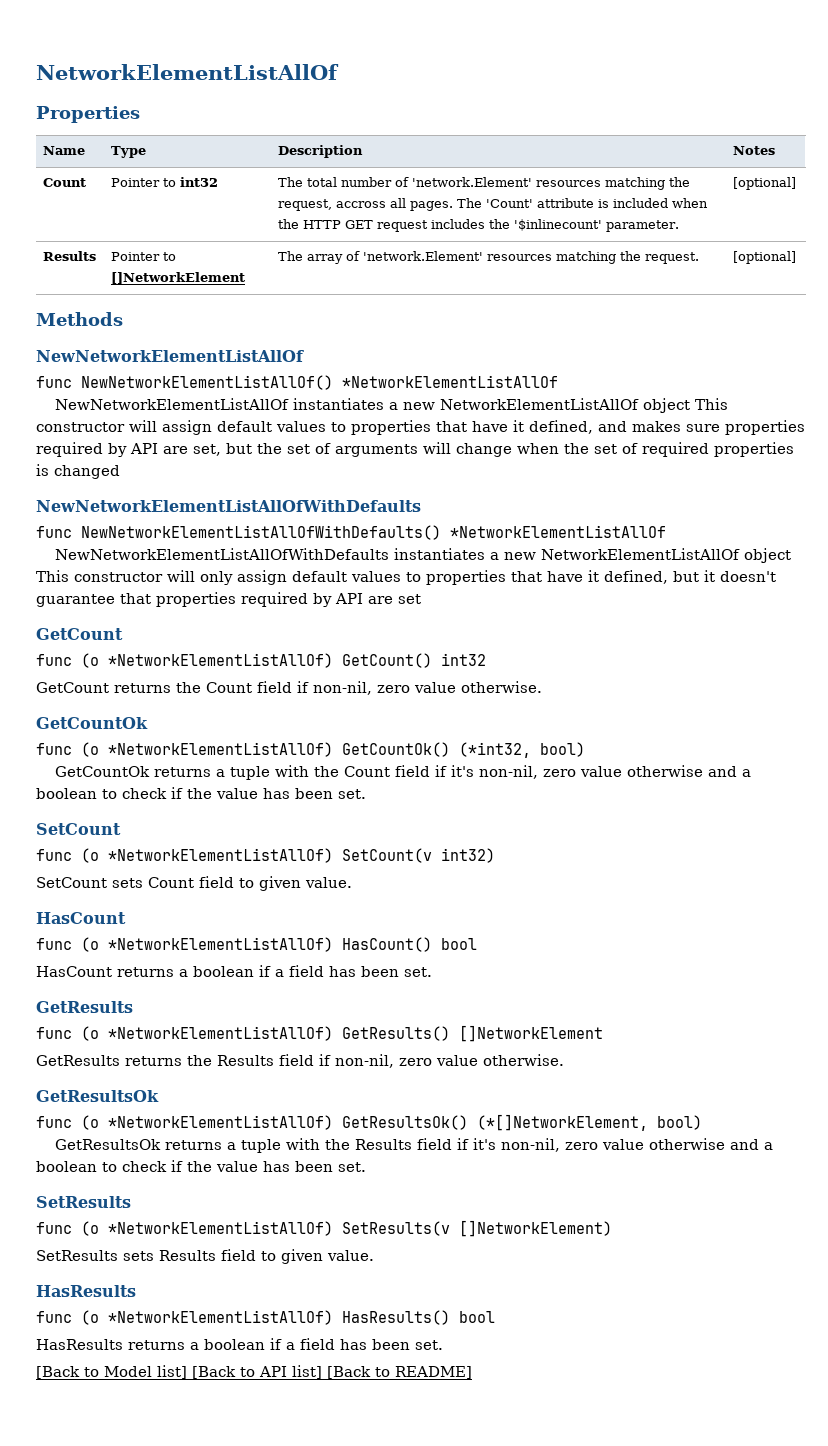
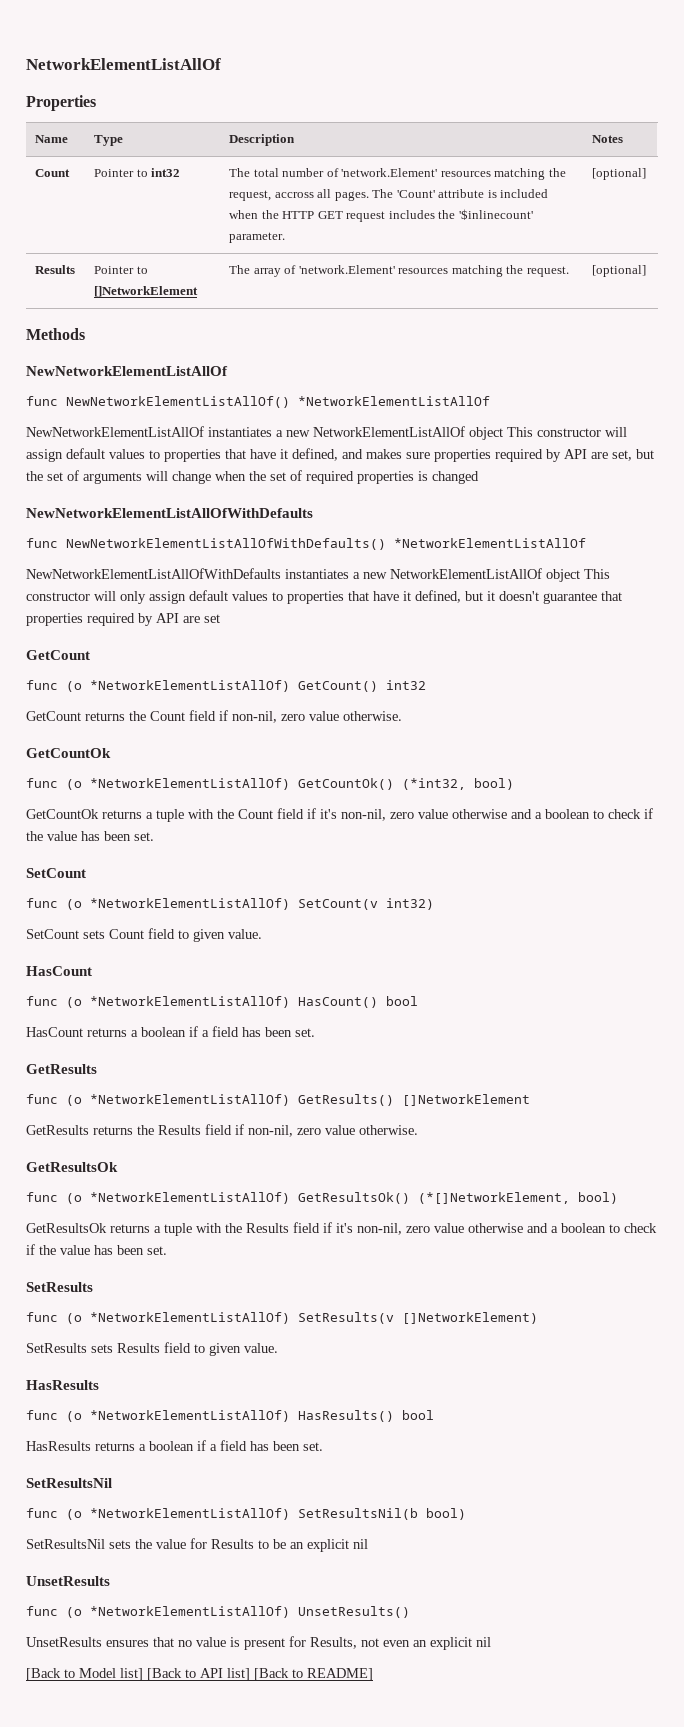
(443, 1345) none -> [26,1478,112,1488] [26,1508,466,1520] [26,1538,368,1552] [26,1576,110,1586] [26,1606,410,1618] [26,1636,491,1650] // SetResultsNil // func (o *NetworkElementListAllOf) SetResultsNil(b bool) // SetResultsNil sets the value for Results to be an explicit nil // UnsetResults // func (o *NetworkElementListAllOf) UnsetResults() // UnsetResults ensures that no value is present for Results, not even an explicit nil

